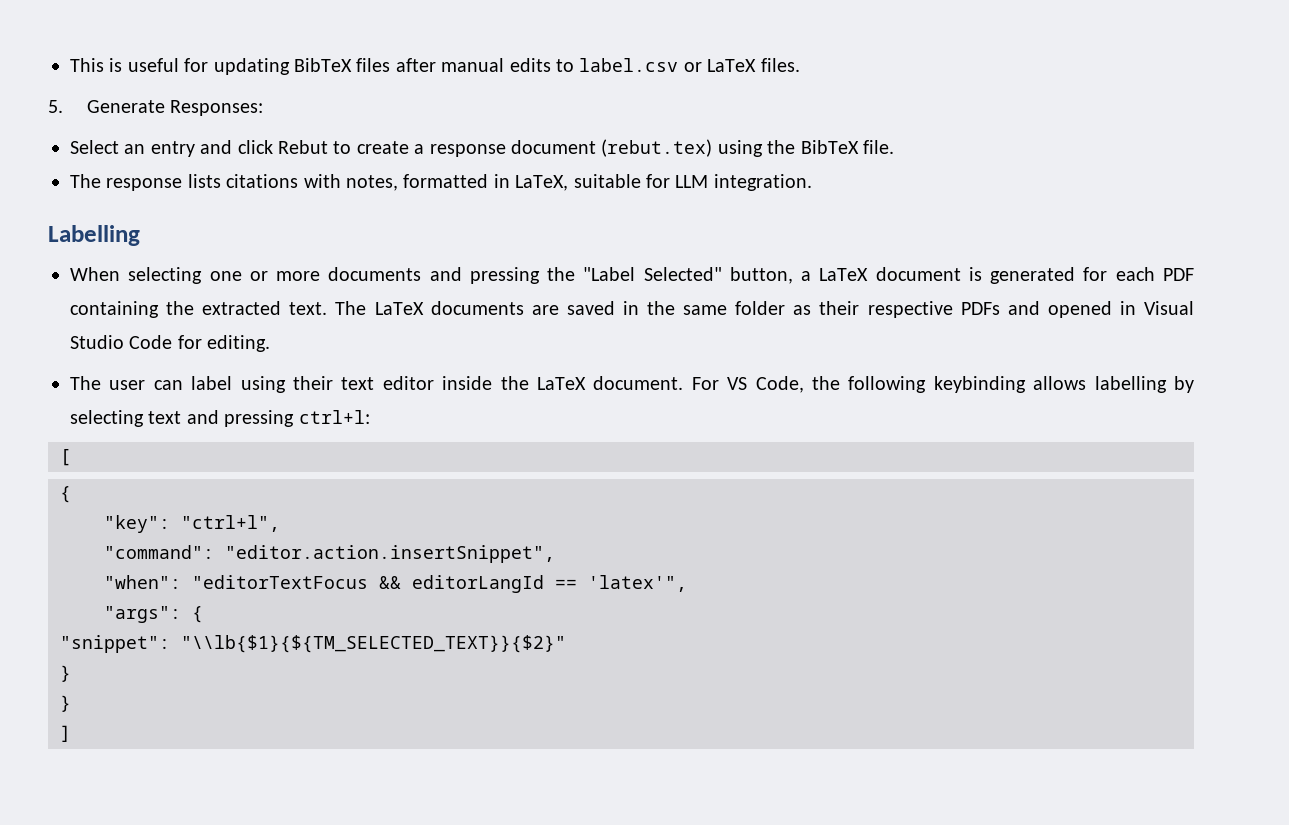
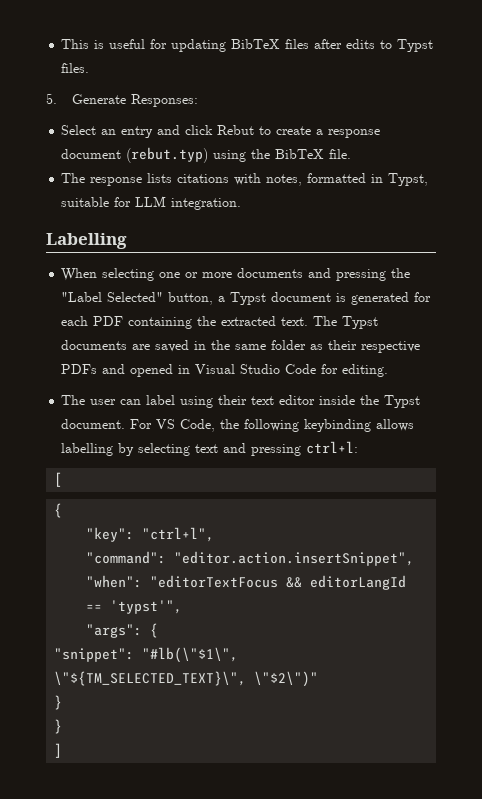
[441,58,505,72] manual -> (343, 44) none
[579,58,757,72] label.csv or LaTeX -> [397,39,434,52] Typst
[601,139,713,157] (rebut.tex) -> [126,147,209,163] (rebut.typ)
[515,175,569,191] LaTeX, -> [388,173,429,186] Typst,
[819,268,869,281] LaTeX -> [230,292,267,305] Typst
[374,302,424,315] LaTeX -> [342,316,379,329] Typst
[536,377,586,390] LaTeX -> [384,395,421,408] Typst
[588,575,687,592] 'latex'", -> [110,600,183,614] 'typst'",
[181,635,566,653] "\\lb{$1}{${TM_SELECTED_TEXT}}{$2}" -> [142,647,239,663] [54,671,319,687] "#lb(\"$1\", \"${TM_SELECTED_TEXT}\", \"$2\")"

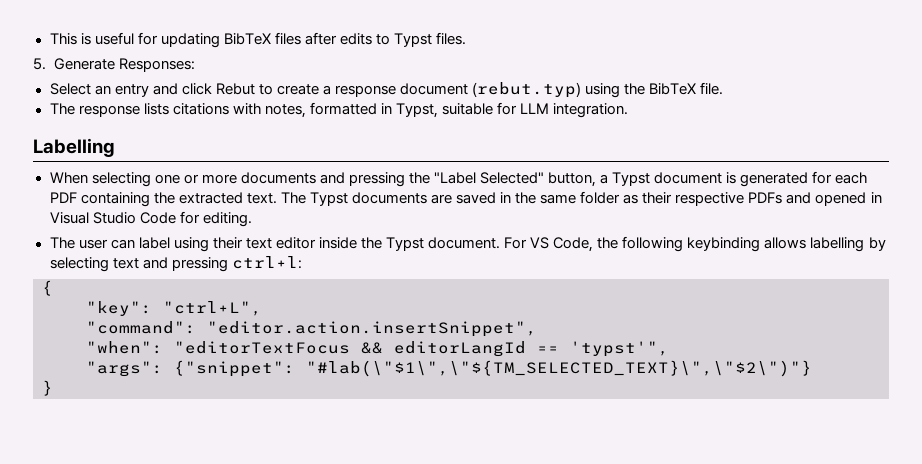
[54,472,63,487] // [ -> (302, 262) none
[142,527,215,542] "ctrl+l", -> [163,301,262,316] "ctrl+L",
[150,623,159,638] [54,647,239,663] [54,671,319,687] [54,695,63,710] [54,719,63,734] [54,743,63,758] { // "snippet": "#lb(\"$1\", \"${TM_SELECTED_TEXT}\", \"$2\")" // } // } // ] -> [174,360,812,377] [42,380,53,396] {"snippet": "#lab(\"$1\",\"${TM_SELECTED_TEXT}\",\"$2\")"} // }

